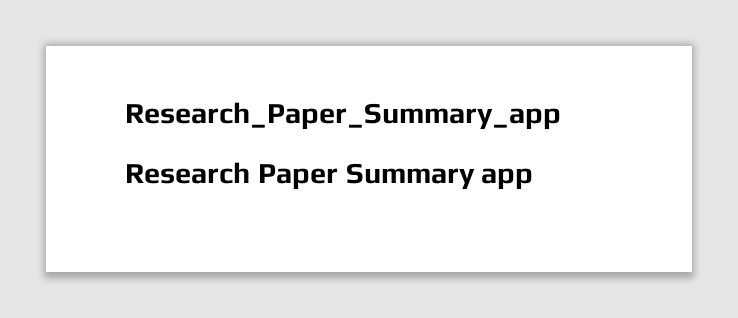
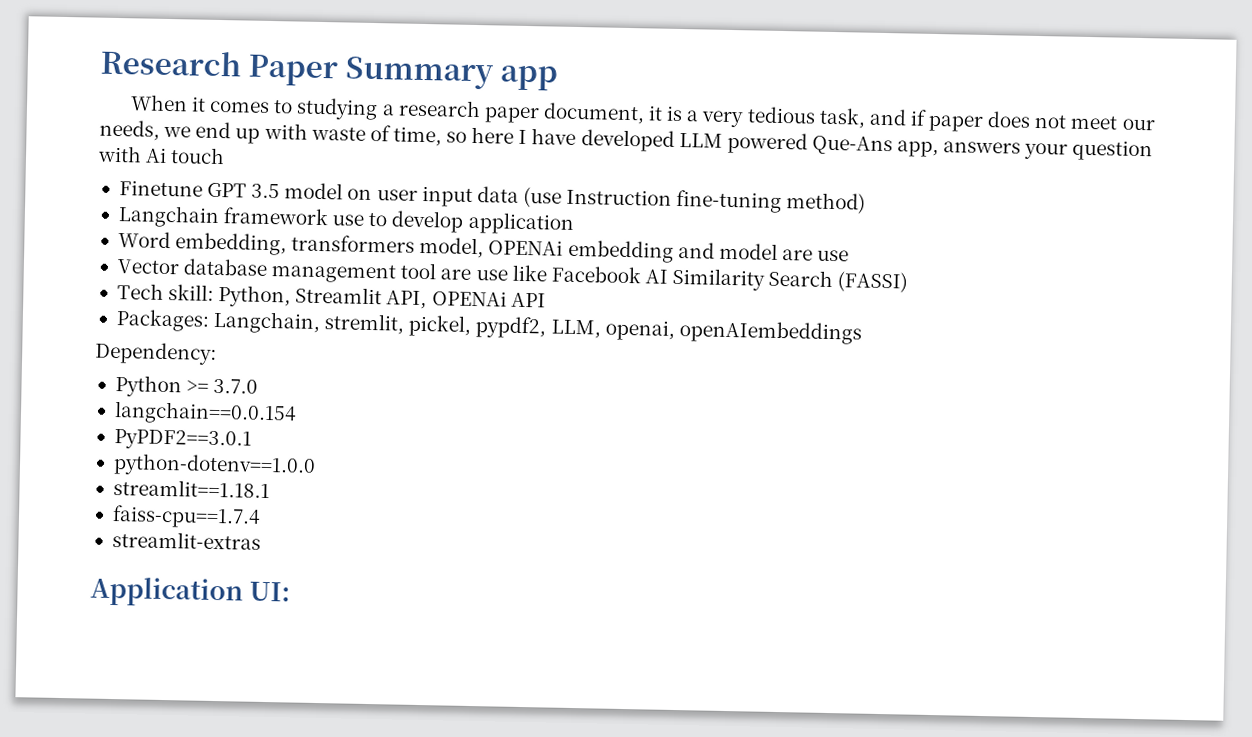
[125,102,561,130] Research_Paper_Summary_app // -> (100, 62) none
(534, 179) none -> [129,94,1155,132] [99,119,1154,162] [97,145,226,165] [118,180,867,214] [117,205,575,235] [117,231,850,263] [116,258,909,293] [116,283,546,310] [115,309,862,345] [95,341,217,365] [114,375,259,398] [113,401,297,426] [113,428,252,451] [112,452,316,478] [112,478,270,499] [111,504,261,529] [111,530,261,550] [90,576,291,608] // When it comes to studying a research paper document, it is a very tedious task, and if paper does not meet our needs, we end up with waste of time, so here I have developed LLM powered Que-Ans app, answers your question with Ai touch // Finetune GPT 3.5 model on user input data (use Instruction fine-tuning method) // Langchain framework use to develop application // Word embedding, transformers model, OPENAi embedding and model are use // Vector database management tool are use like Facebook AI Similarity Search (FASSI) // Tech skill: Python, Streamlit API, OPENAi API // Packages: Langchain, stremlit, pickel, pypdf2, LLM, openai, openAIembeddings // Dependency: // Python >= 3.7.0 // langchain==0.0.154 // PyPDF2==3.0.1 // python-dotenv==1.0.0 // streamlit==1.18.1 // faiss-cpu==1.7.4 // streamlit-extras // Application UI:

